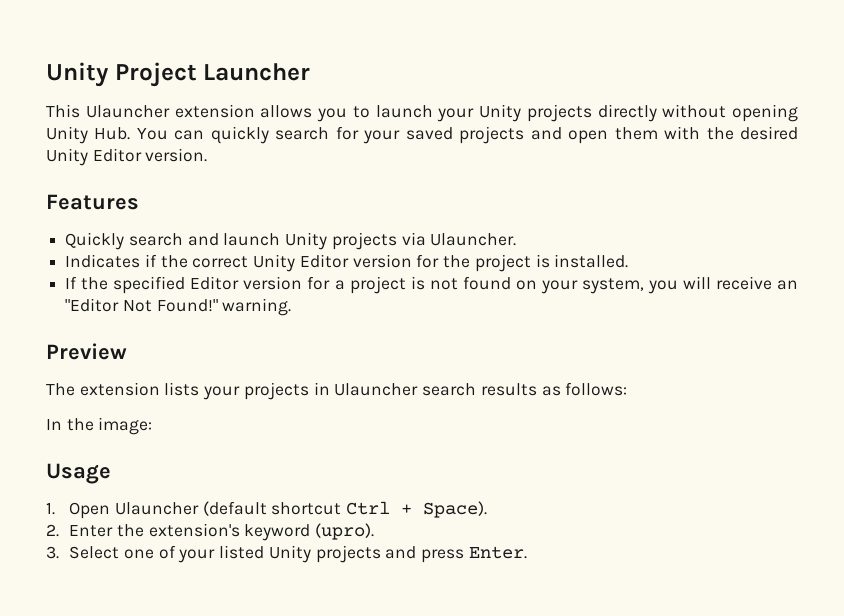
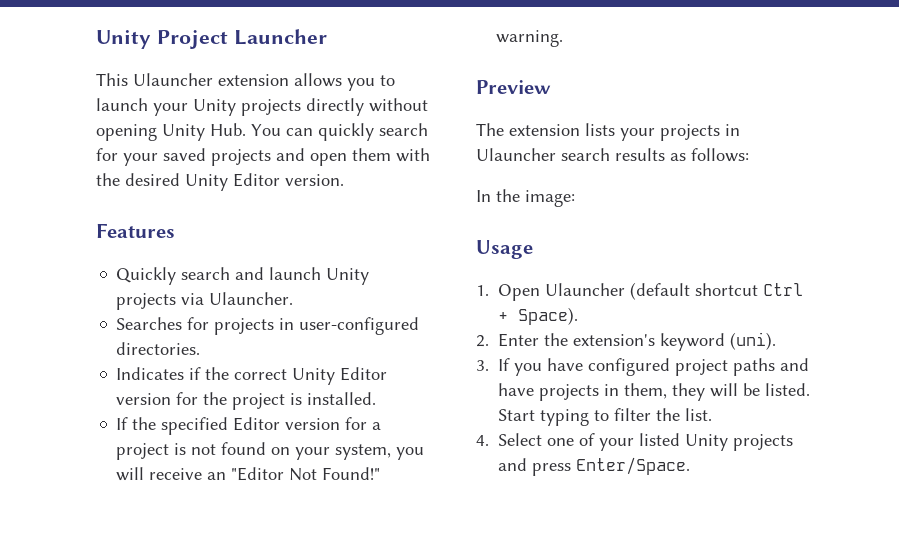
(517, 239) none -> [116,317,420,335] [116,342,201,355] // Searches for projects in user-configured directories.
[315,523,375,540] [46,546,59,559] (upro). // 3. -> [730,332,777,350] [476,358,810,376] [498,383,811,401] [498,408,713,426] [476,435,489,446] (uni). // 3. If you have configured project paths and have projects in them, they will be listed. Start typing to filter the list. // 4.
[468,546,527,559] Enter. -> [576,457,691,475] Enter/Space.

